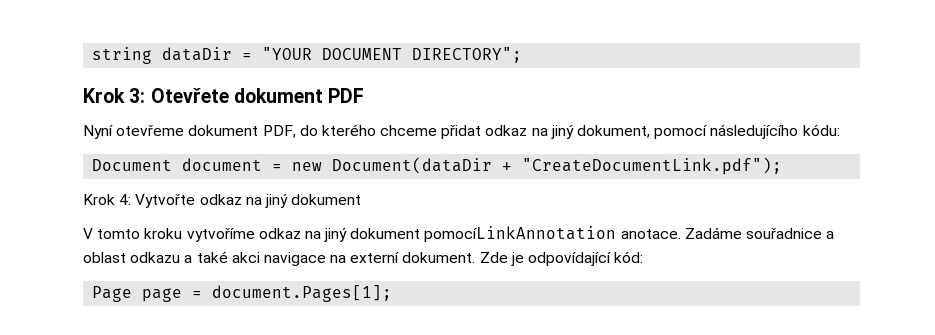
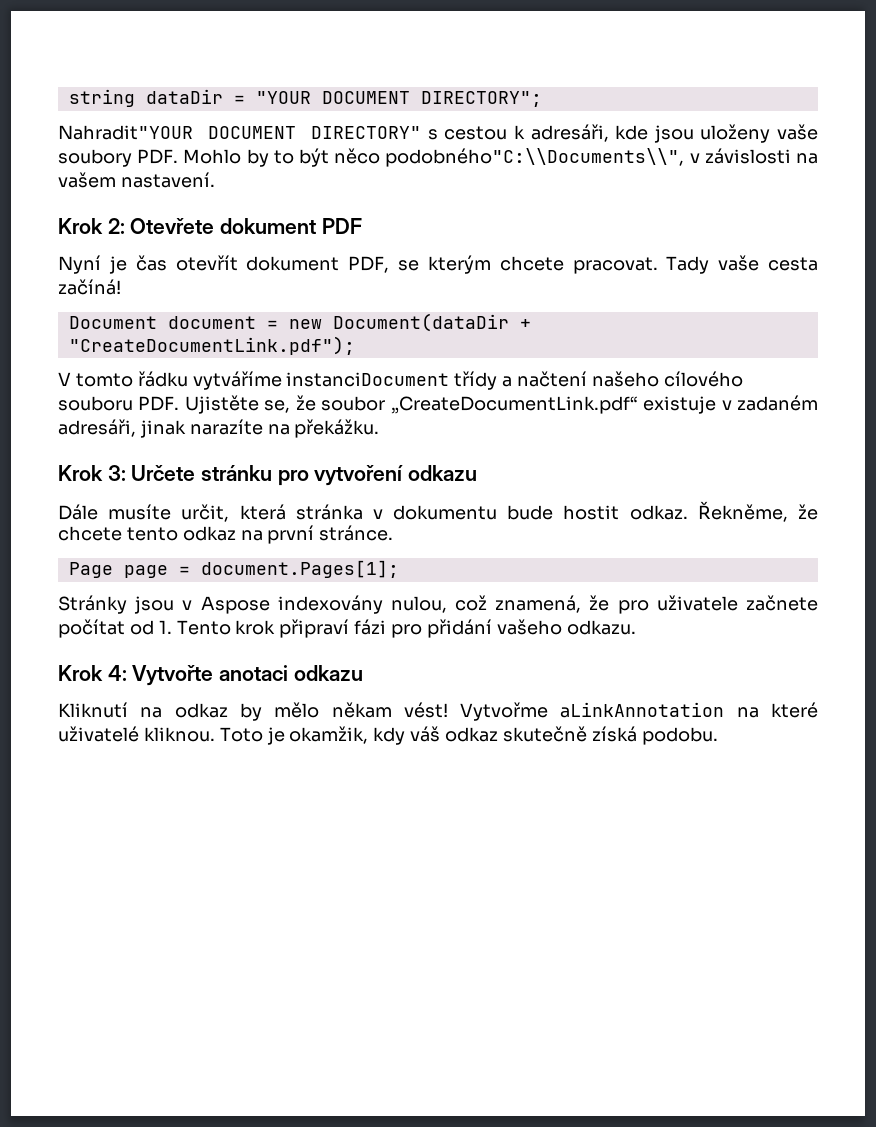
[83,88,146,103] // Krok 3: -> [58,124,818,143] [58,148,819,167] [58,172,215,188] [58,218,125,234] // Nahradit"YOUR DOCUMENT DIRECTORY" s cestou k adresáři, kde jsou uloženy vaše soubory PDF. Mohlo by to být něco podobného"C:\\Documents\\", v závislosti na vašem nastavení. // Krok 2:
[116,124,840,139] otevřeme dokument PDF, do kterého chceme přidat odkaz na jiný dokument, pomocí následujícího kódu: -> [108,255,819,274] [58,279,121,295] je čas otevřít dokument PDF, se kterým chcete pracovat. Tady vaše cesta začíná!
[83,194,362,208] [83,226,835,242] [83,251,644,266] [92,285,393,302] Krok 4: Vytvořte odkaz na jiný dokument // V tomto kroku vytvoříme odkaz na jiný dokument pomocíLinkAnnotation anotace. Zadáme souřadnice a oblast odkazu a také akci navigace na externí dokument. Zde je odpovídající kód: // Page page = document.Pages[1]; -> [58,371,743,390] [58,395,819,414] [58,419,380,438] [58,465,478,486] [58,501,818,522] [58,525,394,544] [68,560,399,578] [58,595,818,614] [58,619,636,638] [58,665,363,686] [58,702,818,721] [58,726,718,745] V tomto řádku vytváříme instanciDocument třídy a načtení našeho cílového souboru PDF. Ujistěte se, že soubor „CreateDocumentLink.pdf“ existuje v zadaném adresáři, jinak narazíte na překážku. // Krok 3: Určete stránku pro vytvoření odkazu // Dále musíte určit, která stránka v dokumentu bude hostit odkaz. Řekněme, že chcete tento odkaz na první stránce. // Page page = document.Pages[1]; // Stránky jsou v Aspose indexovány nulou, což znamená, že pro uživatele začnete počítat od 1. Tento krok připraví fázi pro přidání vašeho odkazu. // Krok 4: Vytvořte anotaci odkazu // Kliknutí na odkaz by mělo někam vést! Vytvořme aLinkAnnotation na které uživatelé kliknou. Toto je okamžik, kdy váš odkaz skutečně získá podobu.

